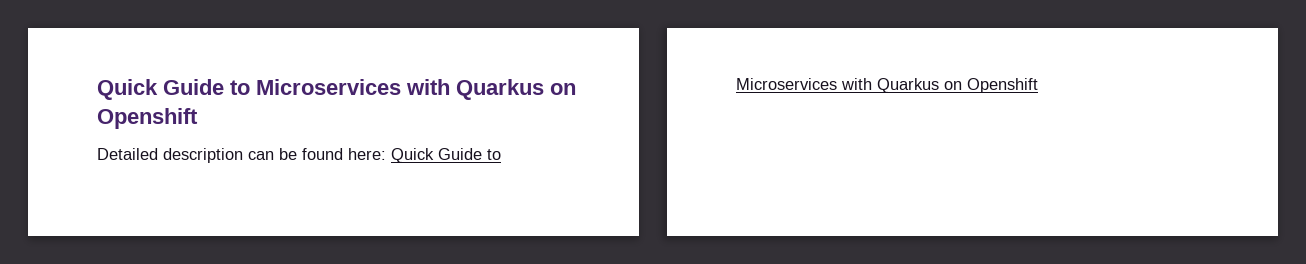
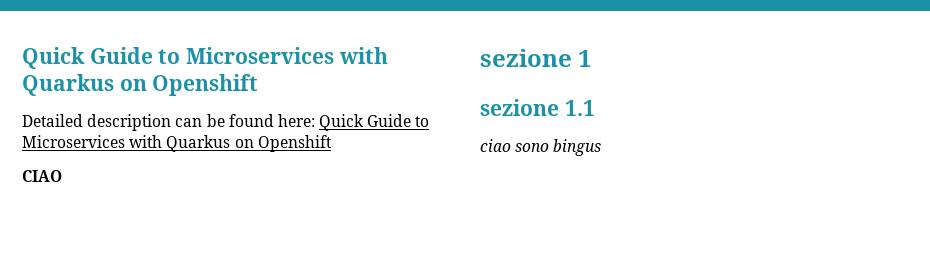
(1038, 85) none -> [22,170,62,182] [480,49,592,67] [480,99,595,116] [480,139,602,156] // CIAO // sezione 1 // sezione 1.1 // ciao sono bingus

